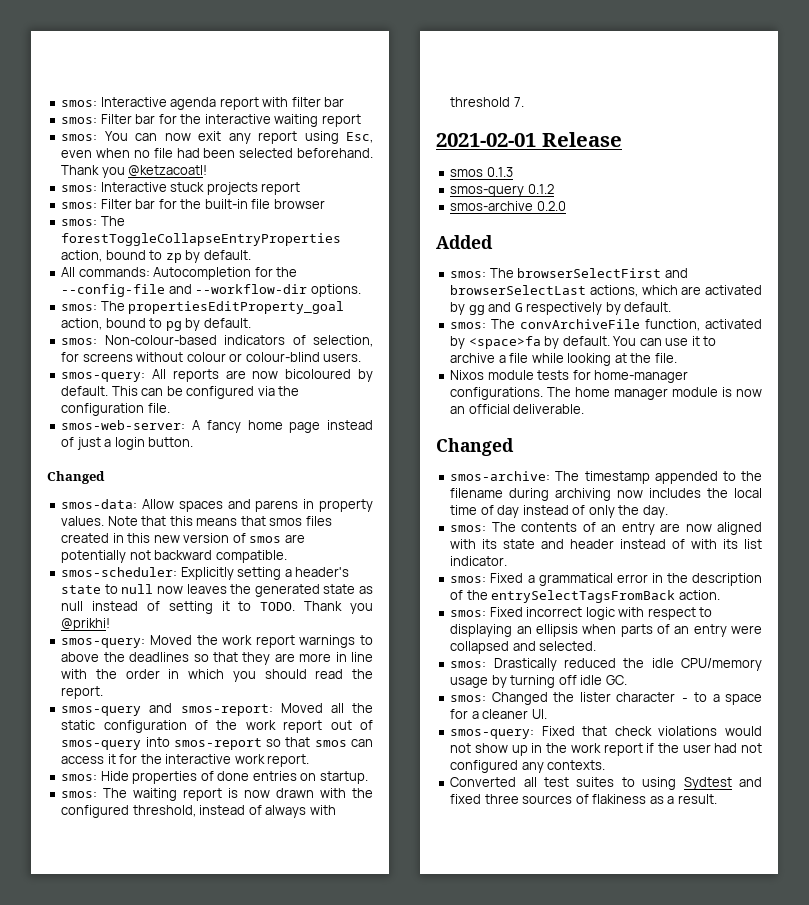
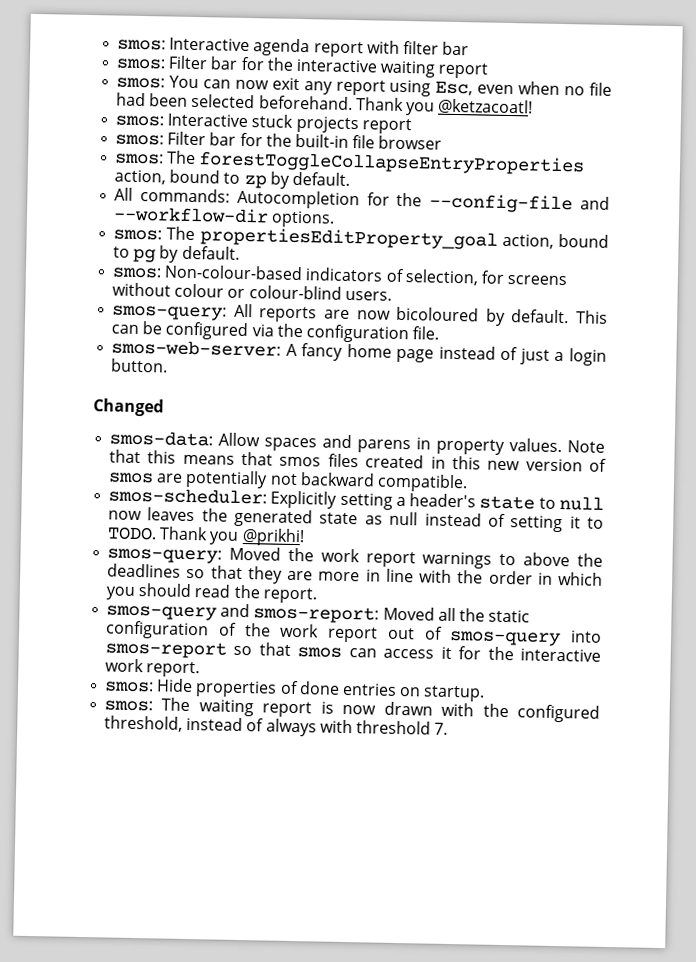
[436,132,622,147] [450,167,513,177] [450,184,554,197] [450,201,566,211] [436,235,493,249] [450,268,688,278] [450,285,762,297] [450,302,672,315] [450,319,762,331] [450,336,717,349] [450,353,677,366] [450,370,689,383] [450,387,762,400] [450,404,585,414] [436,438,514,456] [450,471,762,484] [450,488,762,501] [450,505,668,518] [450,522,762,535] [450,539,762,549] [450,556,508,566] [450,573,762,586] [450,590,720,603] [450,607,713,620] [450,624,762,637] [450,641,597,654] [450,658,762,671] [450,675,627,688] [450,692,762,705] [450,709,547,719] [450,726,762,739] [450,743,762,756] [450,760,606,773] [450,777,762,790] [450,794,717,804] // 2021-02-01 Release // smos 0.1.3 // smos-query 0.1.2 // smos-archive 0.2.0 // Added // smos: The browserSelectFirst and browserSelectLast actions, which are activated by gg and G respectively by default. // smos: The convArchiveFile function, activated by <space>fa by default. You can use it to archive a file while looking at the file. // Nixos module tests for home-manager configurations. The home manager module is now an official deliverable. // Changed // smos-archive: The timestamp appended to the filename during archiving now includes the local time of day instead of only the day. // smos: The contents of an entry are now aligned with its state and header instead of with its list indicator. // smos: Fixed a grammatical error in the description of the entrySelectTagsFromBack action. // smos: Fixed incorrect logic with respect to displaying an ellipsis when parts of an entry were collapsed and selected. // smos: Drastically reduced the idle CPU/memory usage by turning off idle GC. // smos: Changed the lister character - to a space for a cleaner UI. // smos-query: Fixed that check violations would not show up in the work report if the user had not configured any contexts. // Converted all test suites to using Sydtest and fixed three sources of flakiness as a result. -> (449, 728) none

